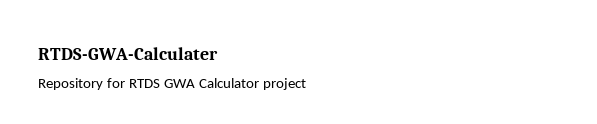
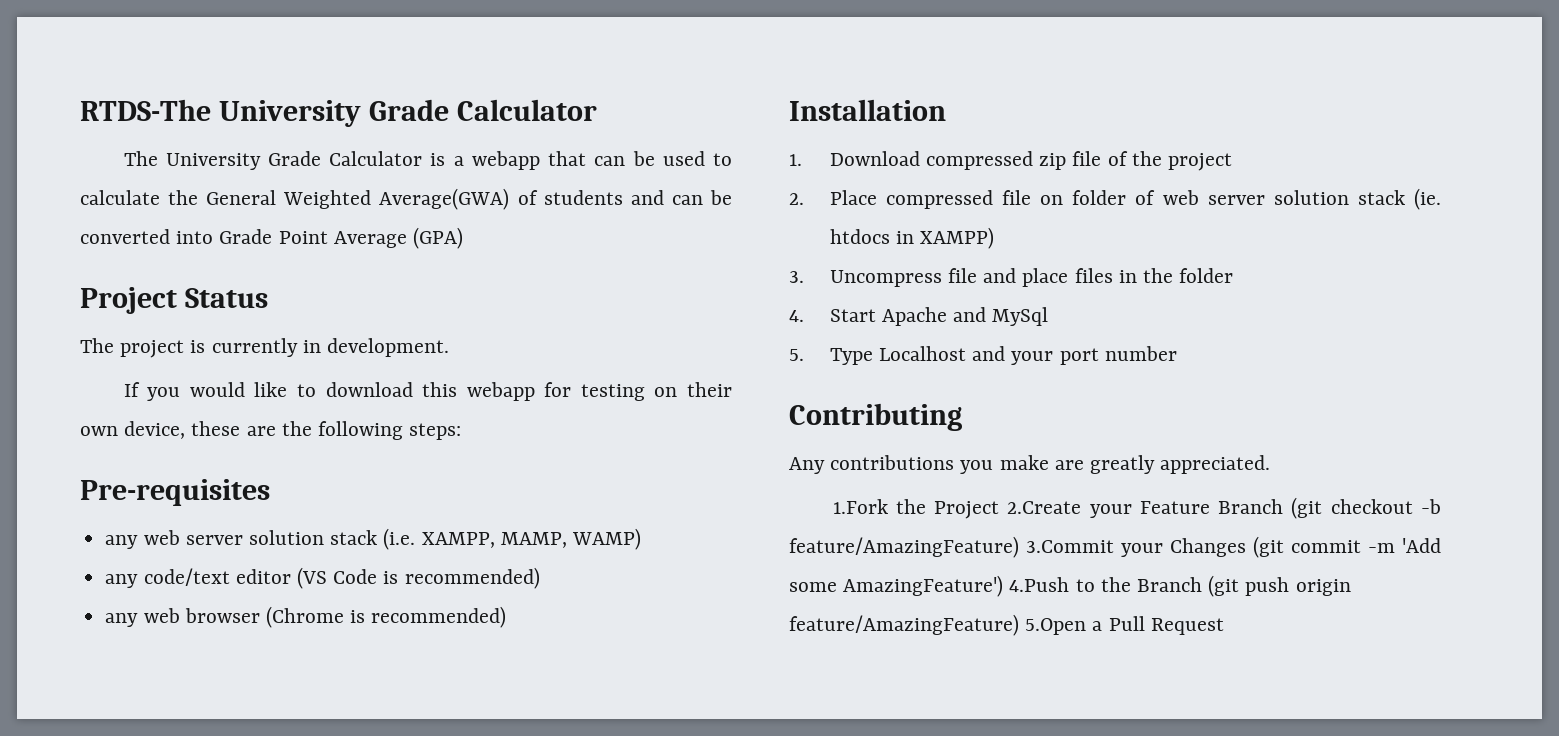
[38,47,218,60] [38,78,306,90] RTDS-GWA-Calculater // Repository for RTDS GWA Calculator project -> [80,99,598,127] [123,151,732,170] [80,188,732,210] [80,227,464,249] [80,287,269,314] [80,338,450,358] [123,382,732,401] [80,421,462,440] [80,479,270,506] [105,528,641,550] [105,567,540,589] [105,606,507,628] [789,99,946,121] [789,151,1233,171] [789,188,1441,210] [829,227,995,249] [789,268,1234,287] [789,307,1049,326] [789,346,1177,365] [789,403,962,431] [789,455,1271,474] [832,497,1441,519] [789,536,1441,558] [789,575,1351,597] [789,614,1224,636] RTDS-The University Grade Calculator // The University Grade Calculator is a webapp that can be used to calculate the General Weighted Average(GWA) of students and can be converted into Grade Point Average (GPA) // Project Status // The project is currently in development. // If you would like to download this webapp for testing on their own device, these are the following steps: // Pre-requisites // any web server solution stack (i.e. XAMPP, MAMP, WAMP) // any code/text editor (VS Code is recommended) // any web browser (Chrome is recommended) // Installation // 1. Download compressed zip file of the project // 2. Place compressed file on folder of web server solution stack (ie. htdocs in XAMPP) // 3. Uncompress file and place files in the folder // 4. Start Apache and MySql // 5. Type Localhost and your port number // Contributing // Any contributions you make are greatly appreciated. // 1.Fork the Project 2.Create your Feature Branch (git checkout -b feature/AmazingFeature) 3.Commit your Changes (git commit -m 'Add some AmazingFeature') 4.Push to the Branch (git push origin feature/AmazingFeature) 5.Open a Pull Request

